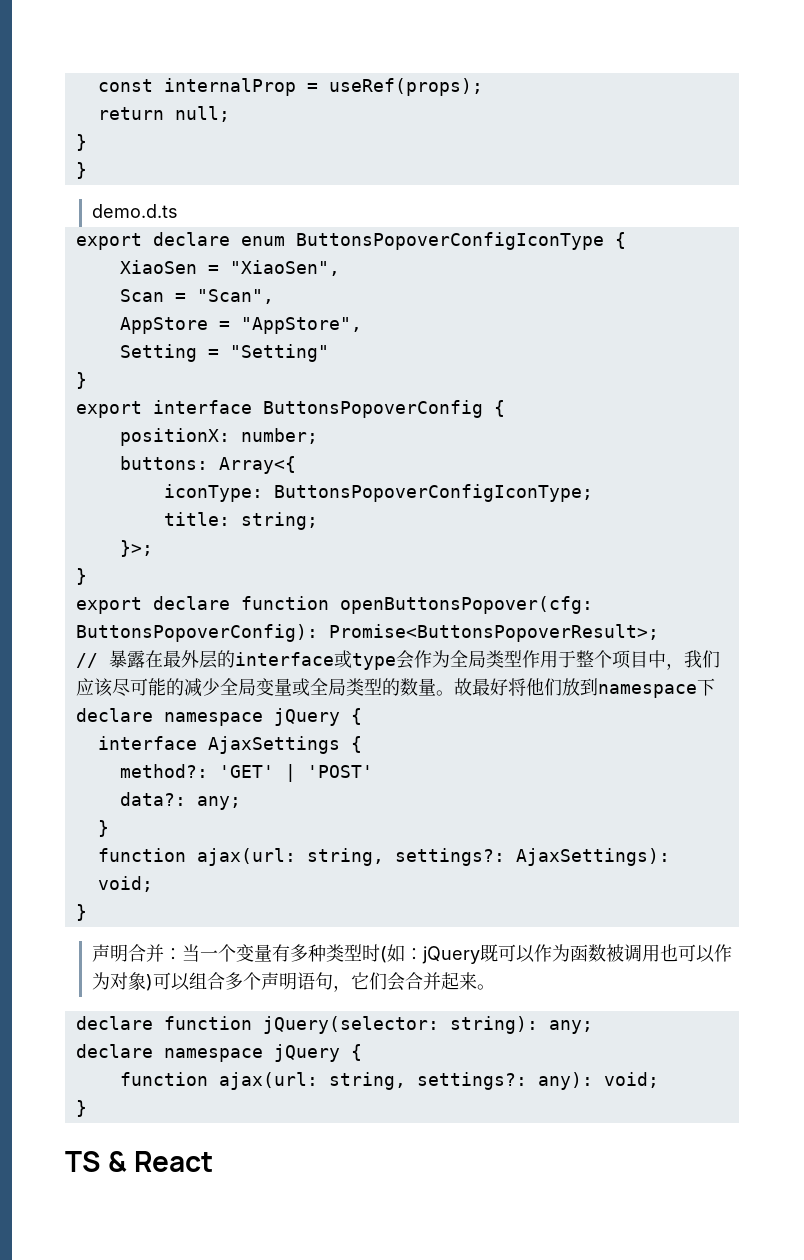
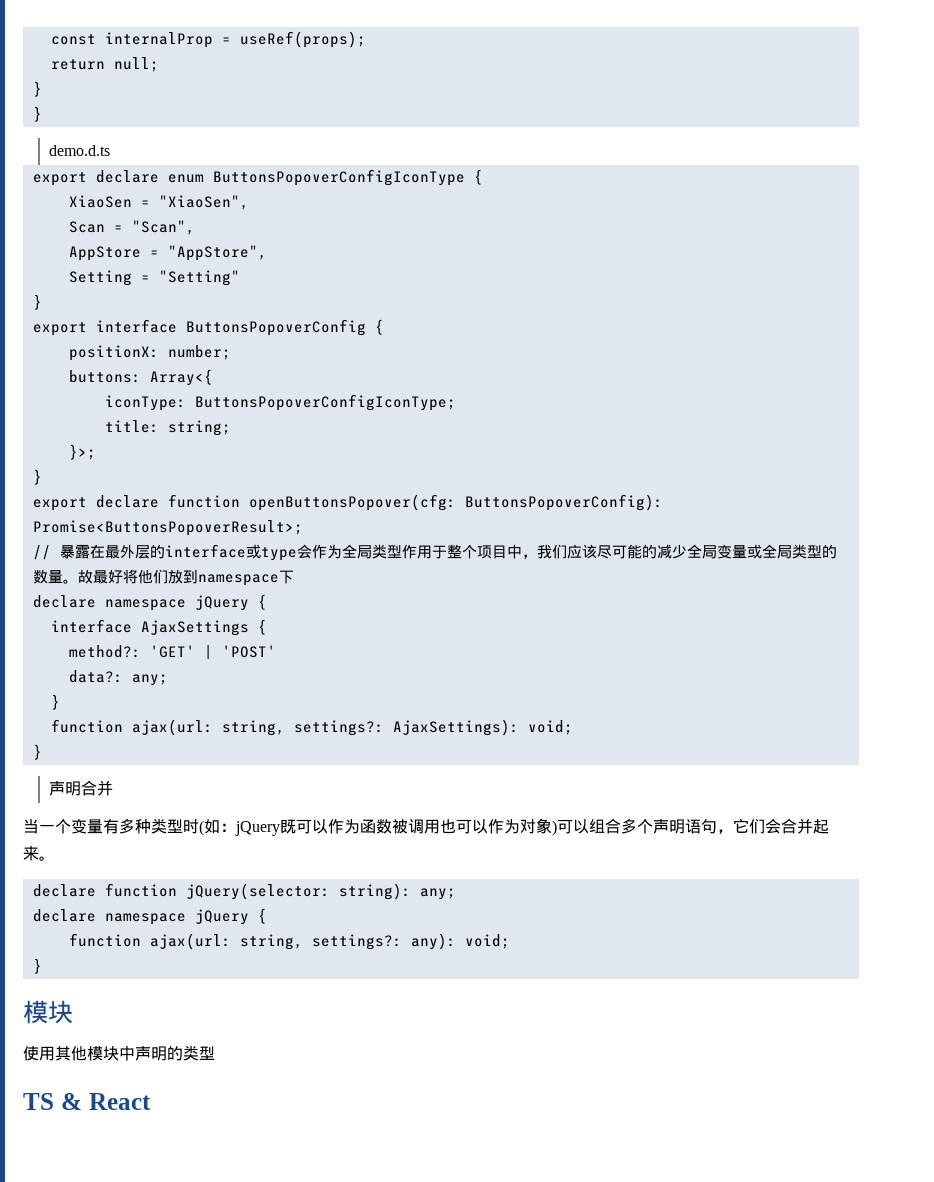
[163,948,182,960] ： -> (114, 788) //
(87, 1108) none -> [23,1000,73,1024] [23,1045,215,1061] // 模块 // 使用其他模块中声明的类型

